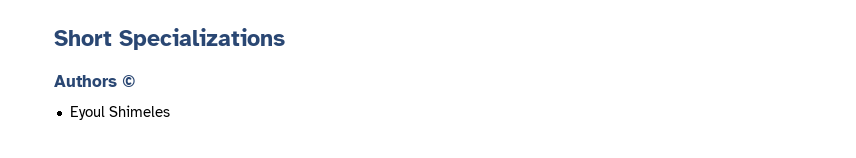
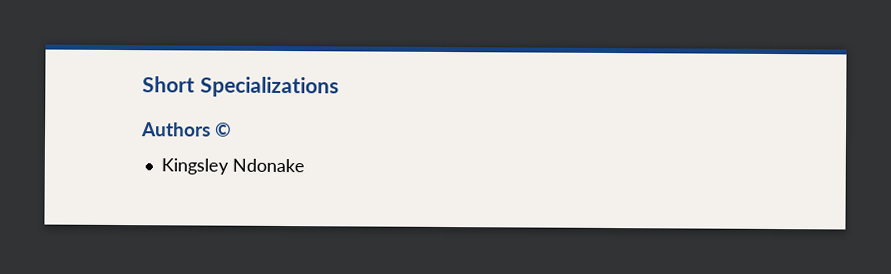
[69,105,170,120] Eyoul Shimeles -> [160,158,305,175] Kingsley Ndonake

